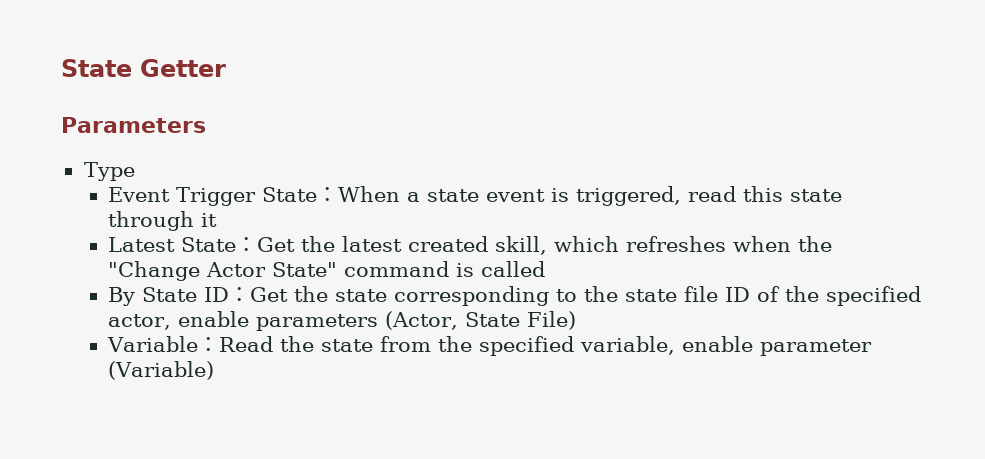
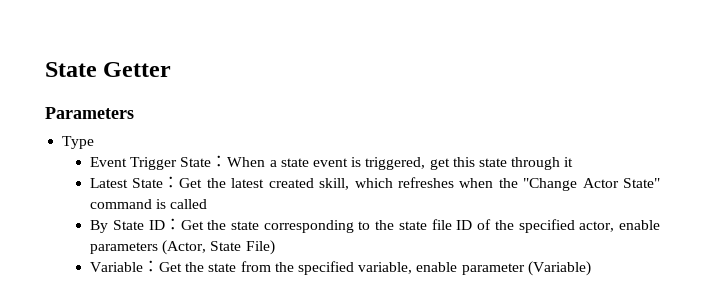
[688,186,737,202] read -> [429,158,450,170] get
[219,336,274,352] Read -> [159,262,183,272] Get

